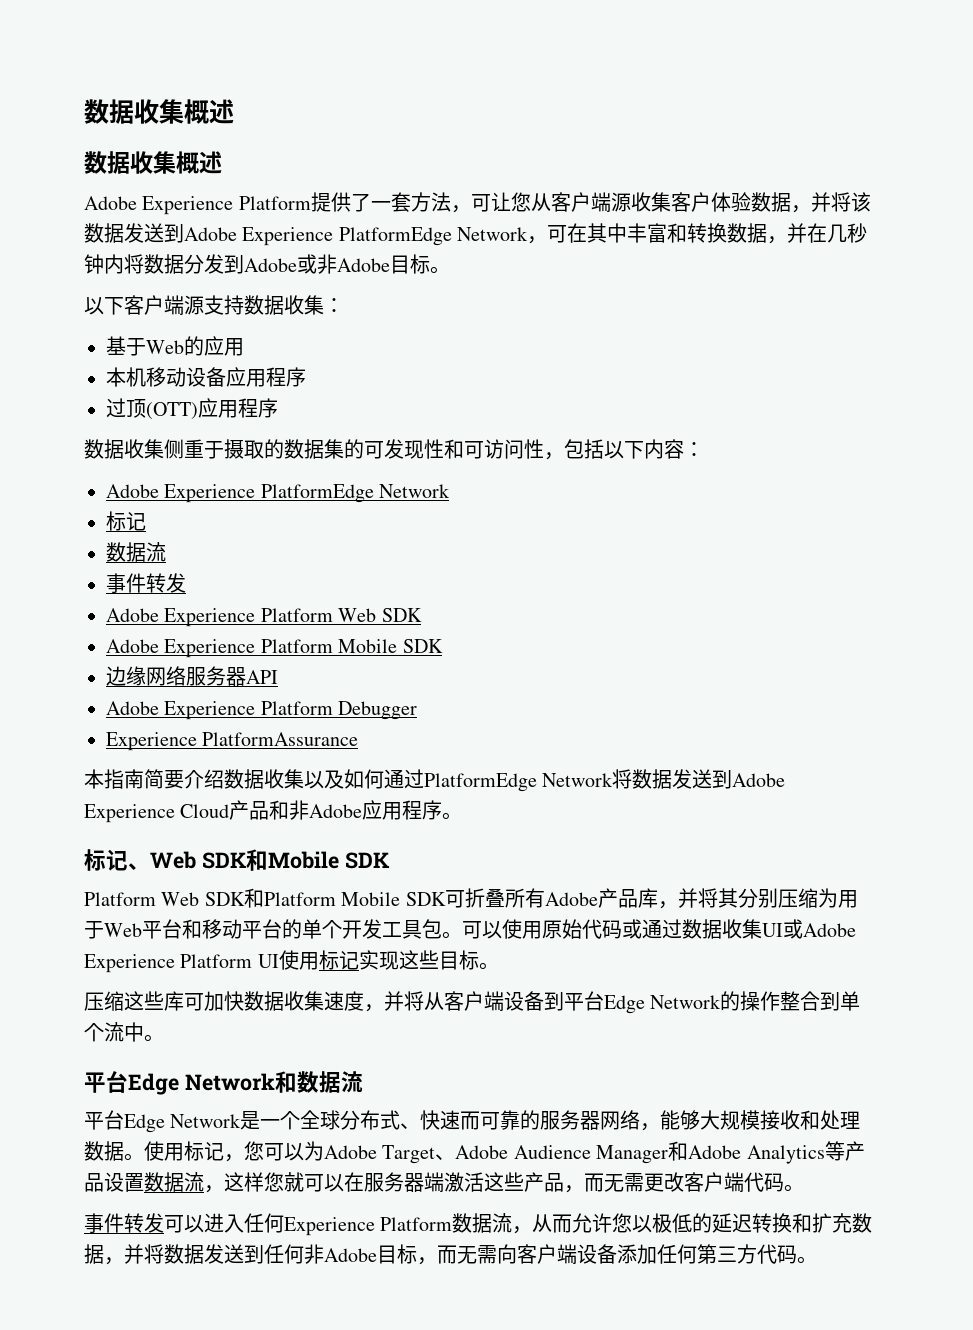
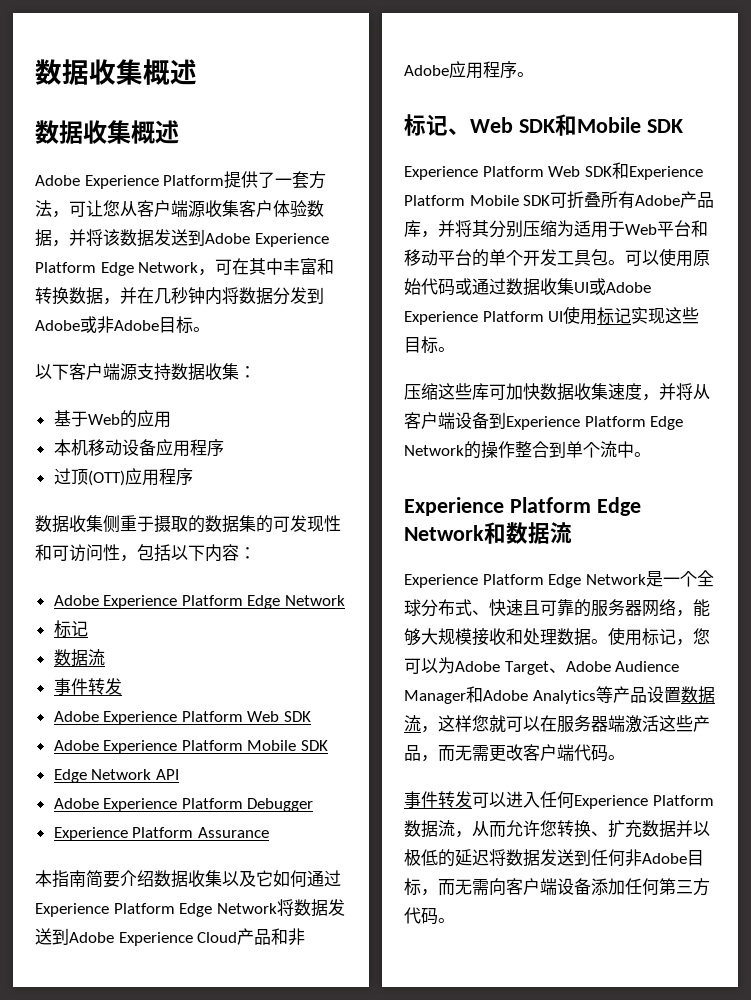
[338,227,452,246] PlatformEdge -> [35,262,134,276] Platform Edge
[260,484,374,503] PlatformEdge -> [181,595,281,609] Platform Edge
[106,666,246,686] 边缘网络服务器 -> [53,769,152,783] Edge Network
[202,732,359,746] PlatformAssurance -> [132,827,269,838] Platform Assurance
(344, 779) none -> [256,870,273,887] 它
[424,773,537,792] PlatformEdge -> [35,903,213,917] Experience Platform Edge
(390, 860) none -> [404,166,478,180] Experience
(264, 898) none -> [628,166,703,180] Experience
(838, 898) none -> [574,220,591,237] 适
[564,991,604,1011] 平台 -> [506,416,646,430] Experience Platform
[84,1071,128,1093] 平台 -> [404,497,591,516] Experience Platform
[84,1110,124,1130] 平台 -> [404,574,544,588] Experience Platform
[460,1111,481,1130] 而 -> [523,600,540,615] 且
[632,1213,873,1233] [84,1244,144,1265] 以极低的延迟转换和扩充数据，并 -> [557,820,710,838] [404,849,489,867] 转换、扩充数据并以极低的延迟

